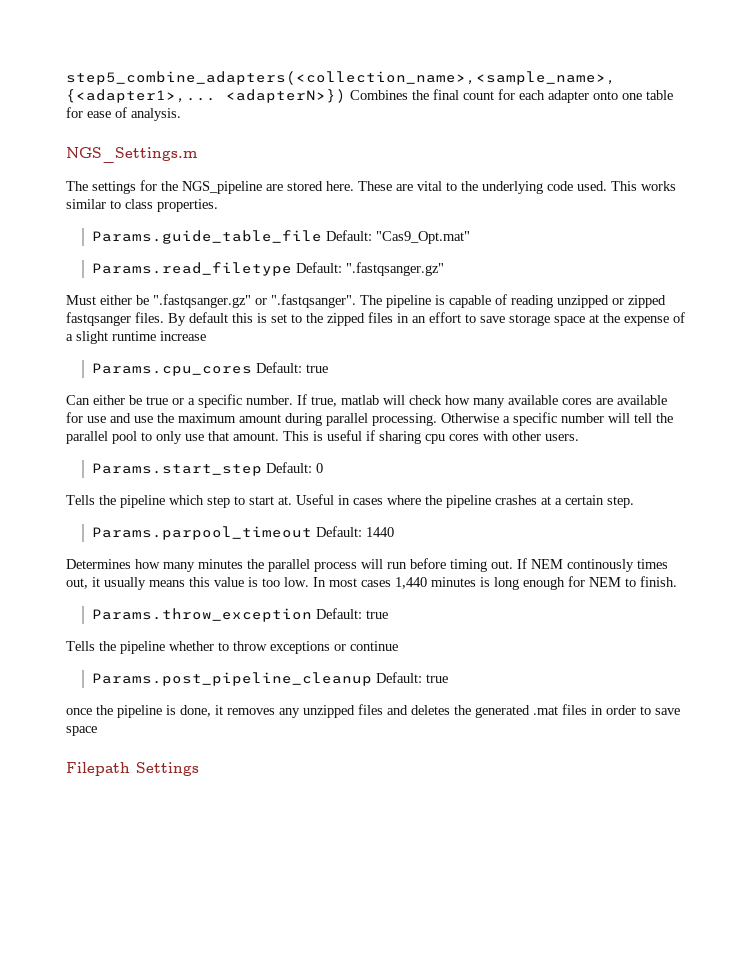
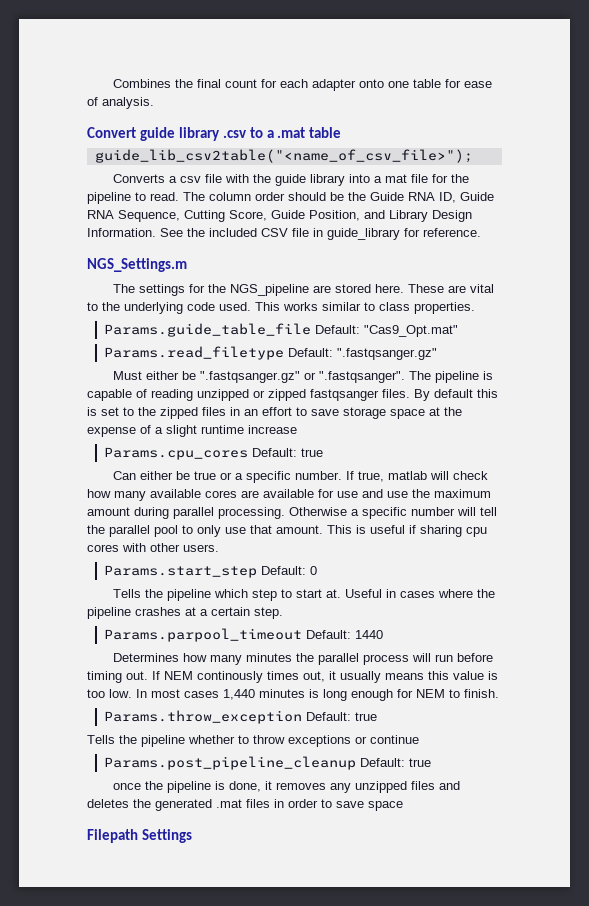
[66,71,616,85] [66,89,346,103] step5_combine_adapters(<collection_name>,<sample_name>, {<adapter1>,... <adapterN>}) -> (112, 83) none
(181, 114) none -> [87,127,342,141] [94,149,473,163] [112,174,469,186] [87,192,494,204] [87,210,472,222] [87,228,481,240] // Convert guide library .csv to a .mat table // guide_lib_csv2table("<name_of_csv_file>"); // Converts a csv file with the guide library into a mat file for the pipeline to read. The column order should be the Guide RNA ID, Guide RNA Sequence, Cutting Score, Guide Position, and Library Design Information. See the included CSV file in guide_library for reference.

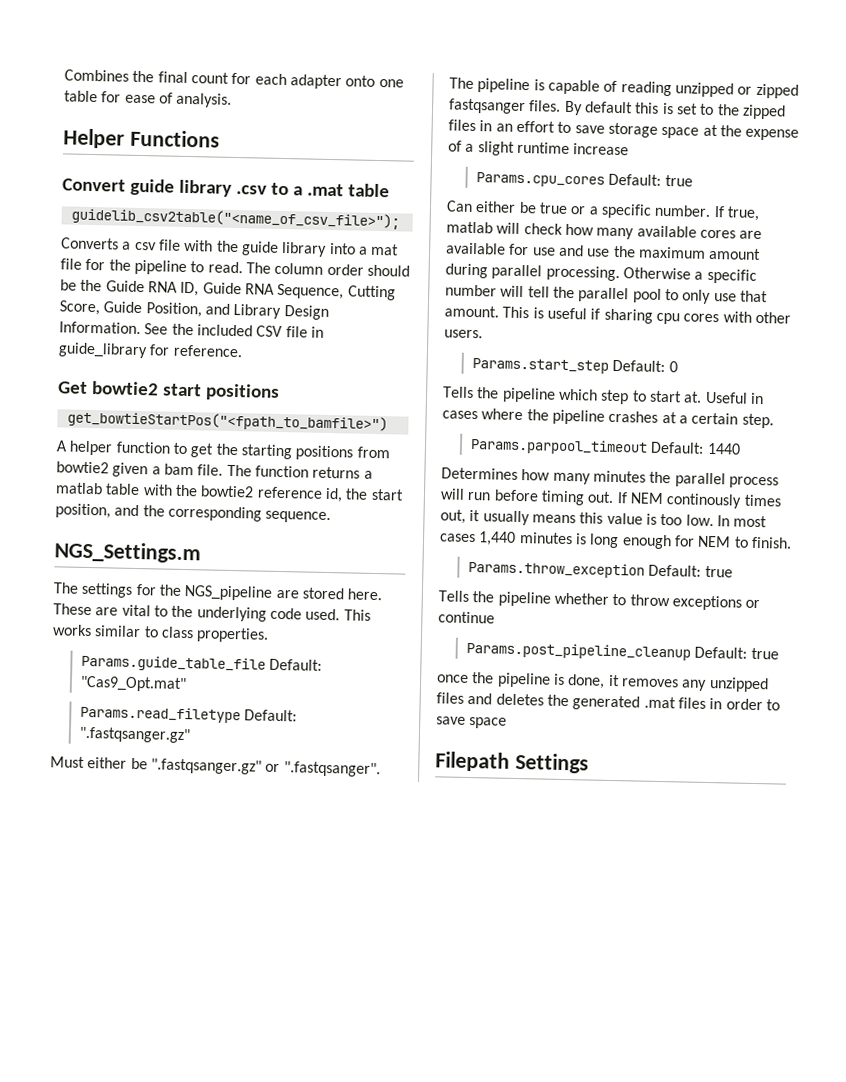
(154, 103) none -> [63,128,220,149] // Helper Functions
[94,149,473,163] guide_lib_csv2table("<name_of_csv_file>"); -> [70,207,400,230] guidelib_csv2table("<name_of_csv_file>");
(481, 232) none -> [58,381,280,401] [66,410,388,433] [56,440,390,461] [56,461,373,479] [55,482,404,503] [55,503,332,524] // Get bowtie2 start positions // get_bowtieStartPos("<fpath_to_bamfile>") // A helper function to get the starting positions from bowtie2 given a bam file. The function returns a matlab table with the bowtie2 reference id, the start position, and the corresponding sequence.

